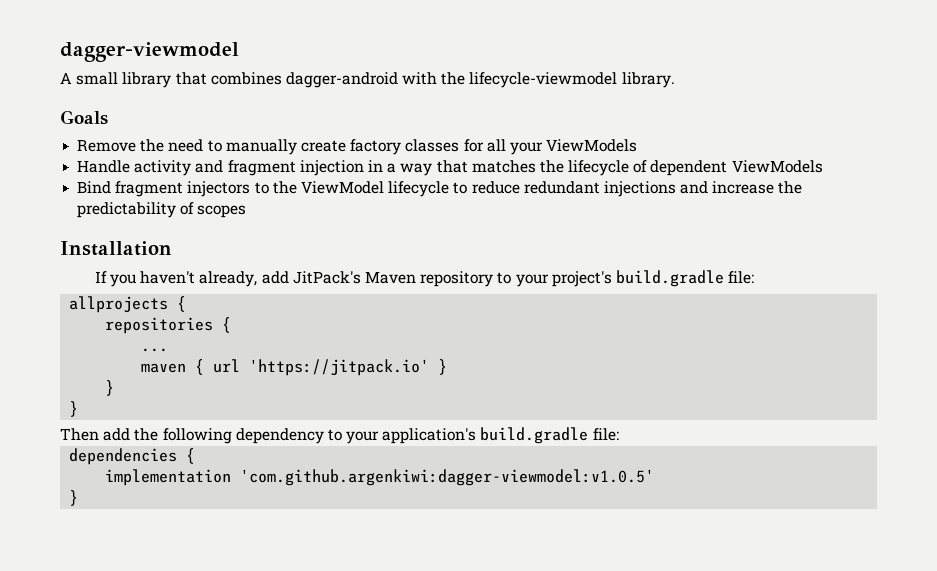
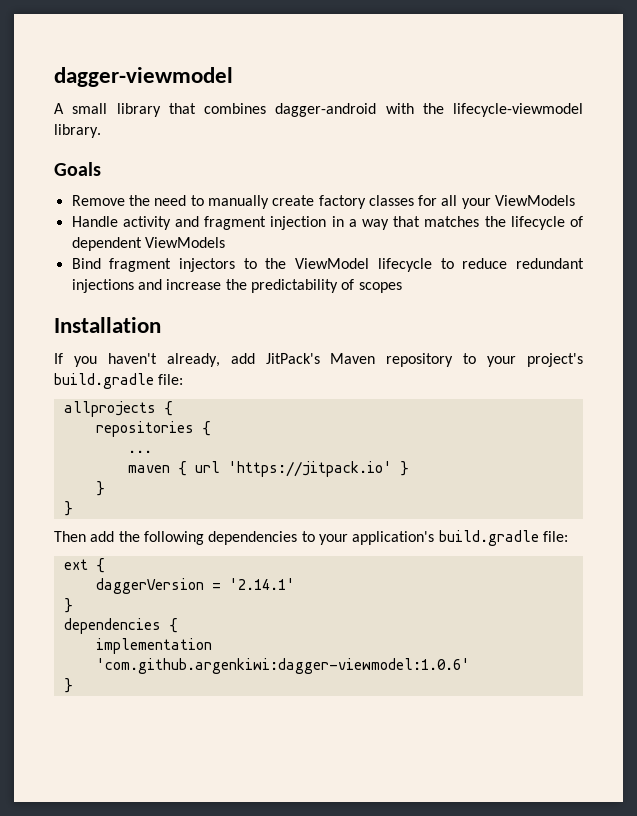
[235,428,324,444] dependency -> [208,531,298,545] dependencies
(619, 434) none -> [63,558,105,573] [95,578,295,594] [63,598,73,613] // ext { // daggerVersion = '2.14.1' // }
[240,469,655,486] 'com.github.argenkiwi:dagger-viewmodel:v1.0.5' -> [95,658,470,674] 'com.github.argenkiwi:dagger-viewmodel:1.0.6'

